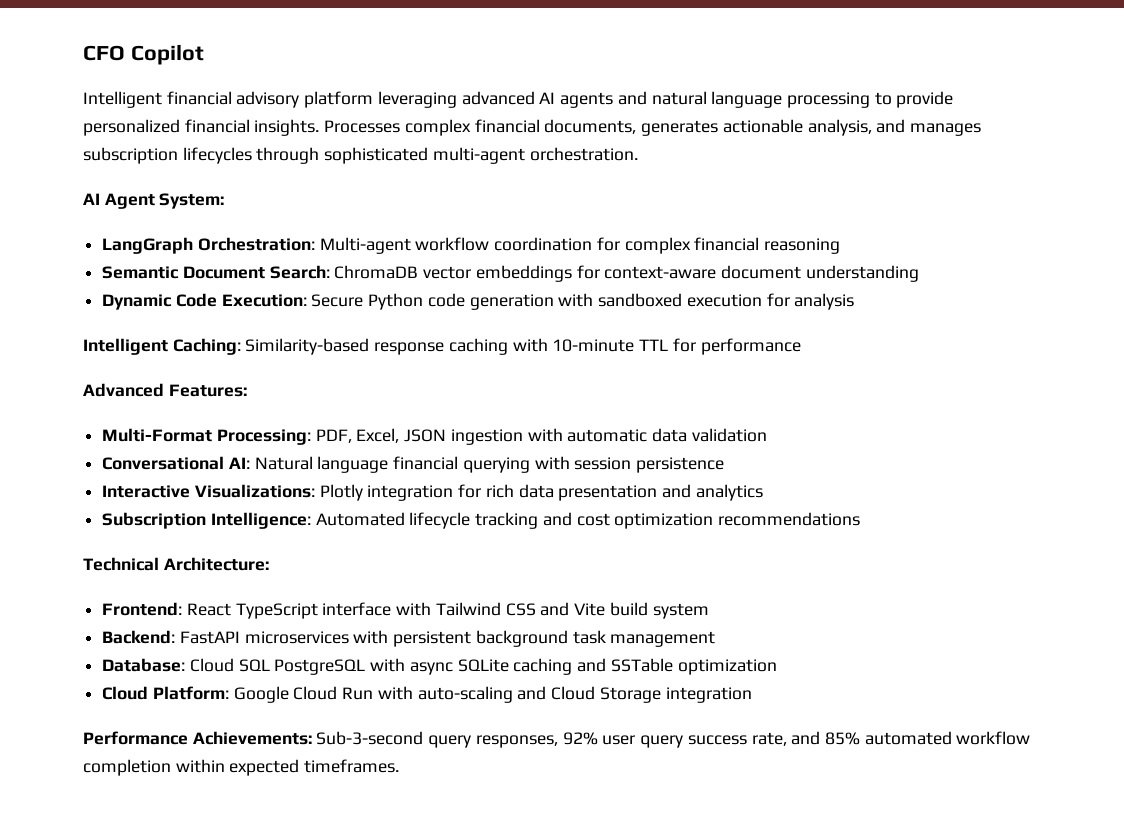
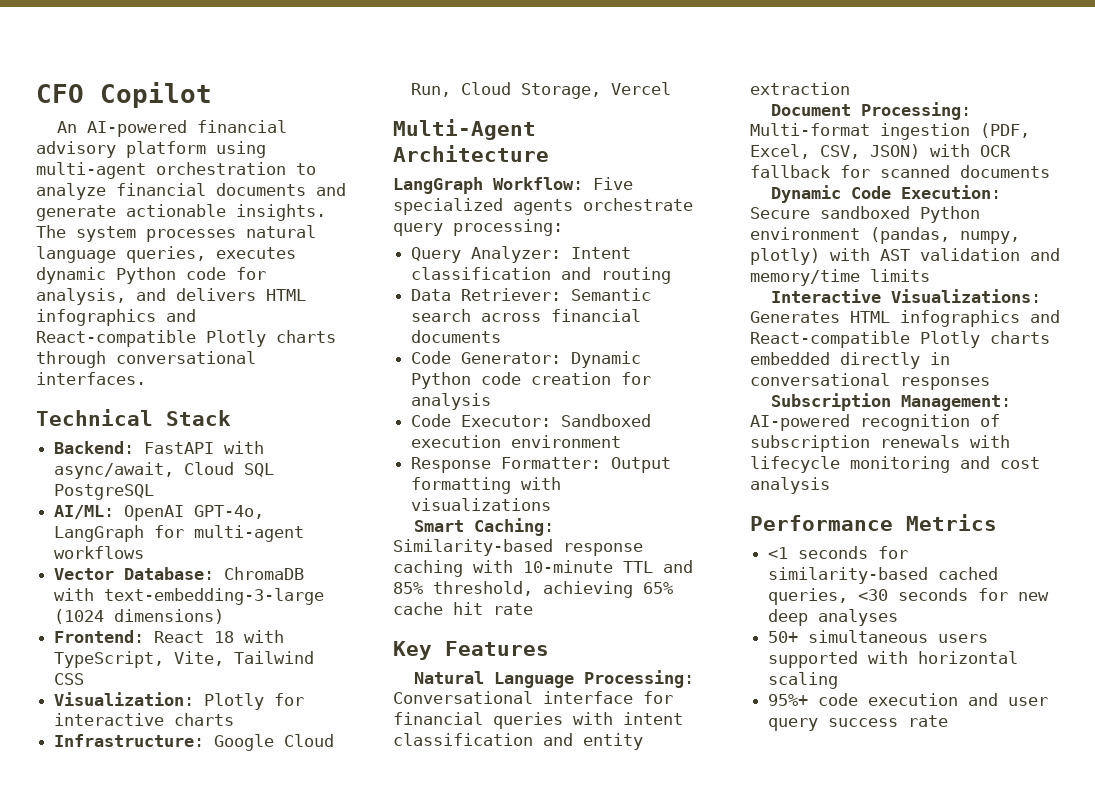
[83,91,162,108] Intelligent -> [57,120,188,137] An AI-powered
[377,91,954,108] [83,119,981,136] [83,147,638,164] [83,193,225,209] [102,237,841,254] [102,265,919,282] [102,293,855,310] [83,338,168,355] leveraging advanced AI agents and natural language processing to provide personalized financial insights. Processes complex financial documents, generates actionable analysis, and manages subscription lifecycles through sophisticated multi-agent orchestration. // AI Agent System: // LangGraph Orchestration: Multi-agent workflow coordination for complex financial reasoning // Semantic Document Search: ChromaDB vector embeddings for context-aware document understanding // Dynamic Code Execution: Secure Python code generation with sandboxed execution for analysis // Intelligent -> [216,141,266,158] [36,162,316,179] [36,183,346,200] [36,204,326,221] [36,225,316,242] [36,246,296,263] [36,267,266,284] [36,288,306,305] [36,309,196,326] [36,330,336,347] [36,351,256,368] [36,372,146,385] [36,409,231,426] [54,441,265,454] [54,462,275,479] [54,484,155,500] [54,505,265,521] [54,525,305,542] [54,546,145,559] [54,567,305,580] [54,588,325,605] [54,609,225,624] [54,630,285,643] [54,651,315,668] [54,673,85,685] [54,692,305,710] [54,713,235,726] [54,734,335,751] [411,82,672,99] [393,119,536,140] [393,145,549,162] [393,177,633,194] [393,198,693,215] [393,219,563,236] [411,246,632,263] [411,267,672,284] [411,288,652,301] [411,309,642,322] [411,330,502,343] [411,351,642,368] [411,372,652,389] [411,393,492,410] [411,414,652,427] [411,435,622,448] [411,457,672,473] [411,477,562,494] [411,498,552,511] [414,520,465,532] using multi-agent orchestration to analyze financial documents and generate actionable insights. The system processes natural language queries, executes dynamic Python code for analysis, and delivers HTML infographics and React-compatible Plotly charts through conversational interfaces. // Technical Stack // Backend: FastAPI with async/await, Cloud SQL PostgreSQL // AI/ML: OpenAI GPT-4o, LangGraph for multi-agent workflows // Vector Database: ChromaDB with text-embedding-3-large (1024 dimensions) // Frontend: React 18 with TypeScript, Vite, Tailwind CSS // Visualization: Plotly for interactive charts // Infrastructure: Google Cloud Run, Cloud Storage, Vercel // Multi-Agent Architecture // LangGraph Workflow: Five specialized agents orchestrate query processing: // Query Analyzer: Intent classification and routing // Data Retriever: Semantic search across financial documents // Code Generator: Dynamic Python code creation for analysis // Code Executor: Sandboxed execution environment // Response Formatter: Output formatting with visualizations // Smart
[672,338,801,355] [83,383,247,397] [102,428,767,445] [102,456,725,473] [102,484,763,501] [102,512,861,529] [83,557,269,571] [102,602,709,619] [102,630,716,647] [102,658,777,675] [102,686,752,703] [83,731,1031,748] [83,759,400,776] for performance // Advanced Features: // Multi-Format Processing: PDF, Excel, JSON ingestion with automatic data validation // Conversational AI: Natural language financial querying with session persistence // Interactive Visualizations: Plotly integration for rich data presentation and analytics // Subscription Intelligence: Automated lifecycle tracking and cost optimization recommendations // Technical Architecture: // Frontend: React TypeScript interface with Tailwind CSS and Vite build system // Backend: FastAPI microservices with persistent background task management // Database: Cloud SQL PostgreSQL with async SQLite caching and SSTable optimization // Cloud Platform: Google Cloud Run with auto-scaling and Cloud Storage integration // Performance Achievements: Sub-3-second query responses, 92% user query success rate, and 85% automated workflow completion within expected timeframes. -> [663,560,693,573] [393,581,673,598] [393,602,533,615] [393,641,549,660] [414,670,695,688] [393,691,673,704] [393,712,683,729] [393,733,643,750] [750,82,850,95] [771,102,972,120] [750,123,1030,140] [750,144,1011,159] [750,165,1050,178] [771,185,1002,203] [750,206,980,223] [750,227,1020,244] [750,248,1060,265] [750,269,930,286] [771,289,1042,303] [750,310,1060,327] [750,331,1050,348] [750,352,950,369] [750,373,990,390] [771,393,1012,411] [750,414,1000,431] [750,435,1010,452] [750,456,1040,473] [750,477,830,494] [750,514,997,531] [768,546,909,559] [768,567,999,584] [768,588,1050,605] [768,609,899,626] [768,630,989,643] [768,651,1019,668] [768,672,839,689] [768,693,1049,706] [768,715,949,731] and 85% threshold, achieving 65% cache hit rate // Key Features // Natural Language Processing: Conversational interface for financial queries with intent classification and entity extraction // Document Processing: Multi-format ingestion (PDF, Excel, CSV, JSON) with OCR fallback for scanned documents // Dynamic Code Execution: Secure sandboxed Python environment (pandas, numpy, plotly) with AST validation and memory/time limits // Interactive Visualizations: Generates HTML infographics and React-compatible Plotly charts embedded directly in conversational responses // Subscription Management: AI-powered recognition of subscription renewals with lifecycle monitoring and cost analysis // Performance Metrics // <1 seconds for similarity-based cached queries, <30 seconds for new deep analyses // 50+ simultaneous users supported with horizontal scaling // 95%+ code execution and user query success rate

